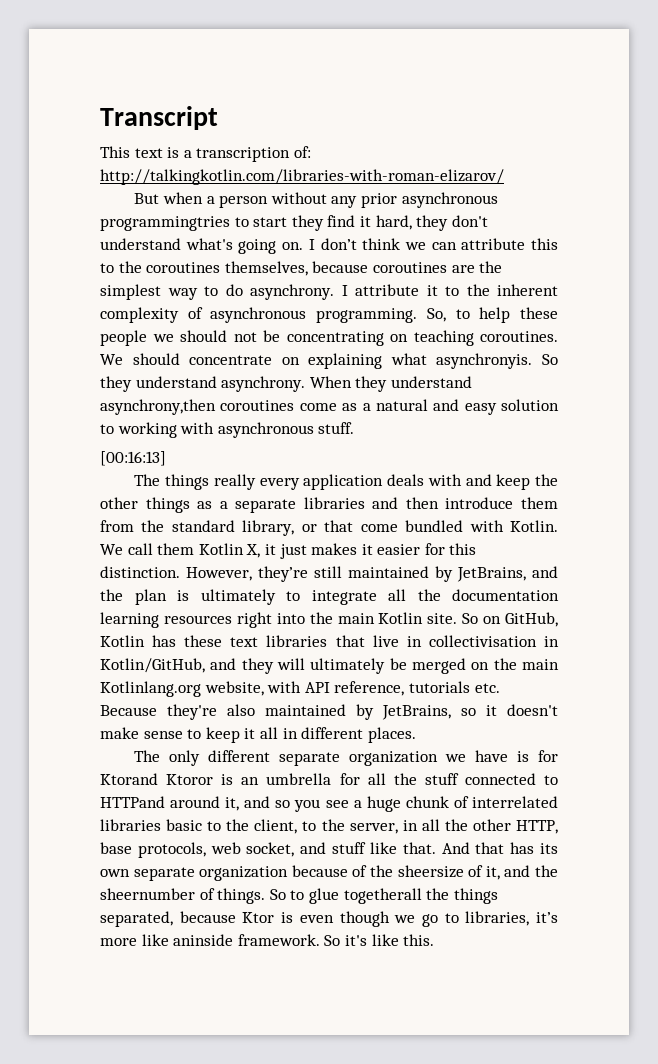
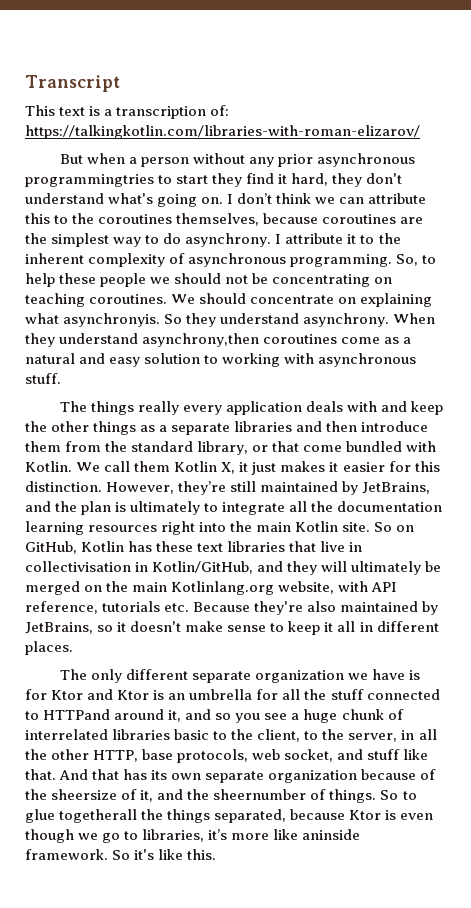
[100,169,504,185] http://talkingkotlin.com/libraries-with-roman-elizarov/ -> [25,125,420,139] https://talkingkotlin.com/libraries-with-roman-elizarov/
[100,451,166,466] // [00:16:13] -> (61, 378) none
[100,773,214,785] Ktorand Ktoror -> [51,689,150,700] Ktor and Ktor

